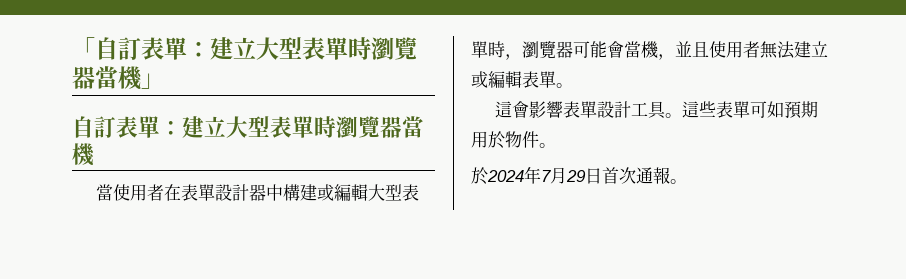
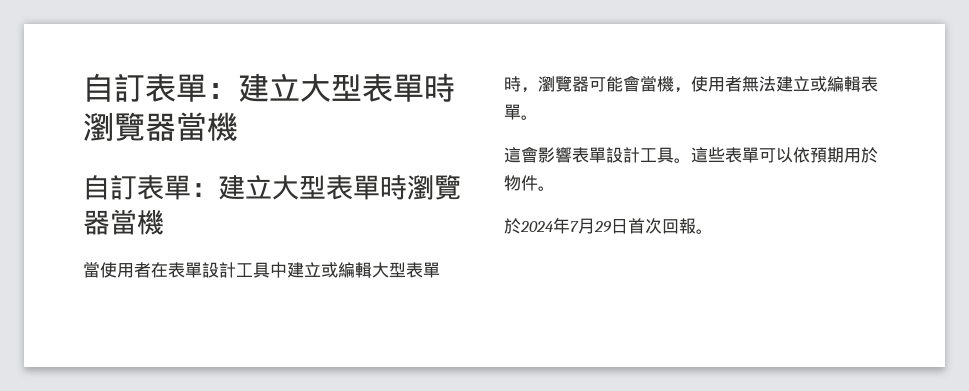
[72,37,417,60] [72,66,164,90] 「自訂表單：建立大型表單時瀏覽器當機」 -> [83,73,455,102] [83,112,238,141] 自訂表單：建立大型表單時瀏覽器當機
[248,184,317,201] 器中構建 -> [236,262,321,278] 工具中建立
[675,41,709,57] 並且 -> (691, 90) none
[766,101,784,118] 如 -> [776,147,810,163] 以依
[636,167,653,184] 通 -> [662,219,679,234] 回

